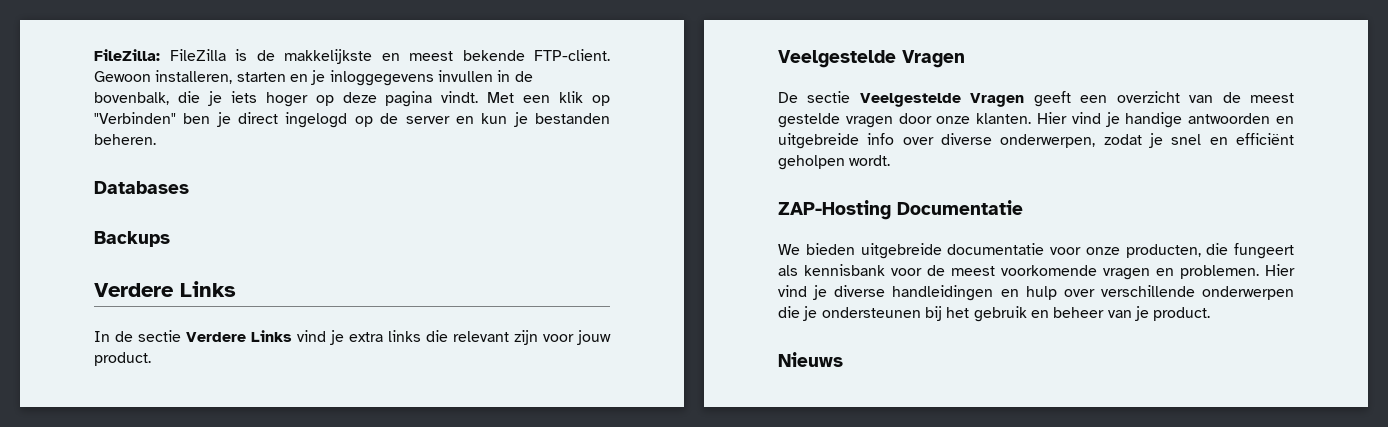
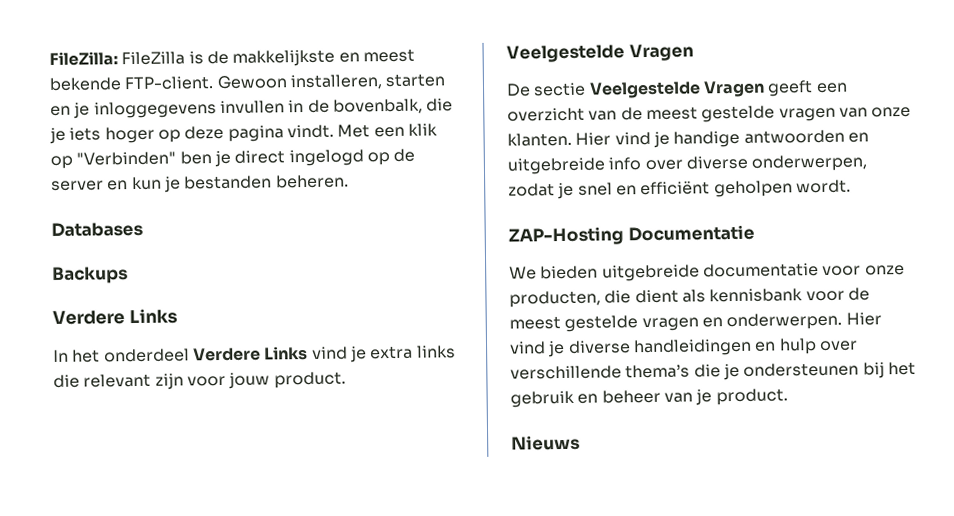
[115,330,181,342] de sectie -> [72,348,190,363] het onderdeel
[898,113,932,124] door -> [838,107,868,118] van
[1234,243,1294,259] fungeert -> [634,289,679,304] dient
[1001,265,1097,276] voorkomende -> [564,315,639,332] gestelde
[1180,265,1259,279] problemen. -> [726,312,843,331] onderwerpen.
[1202,286,1294,300] onderwerpen -> [625,364,691,379] thema’s

